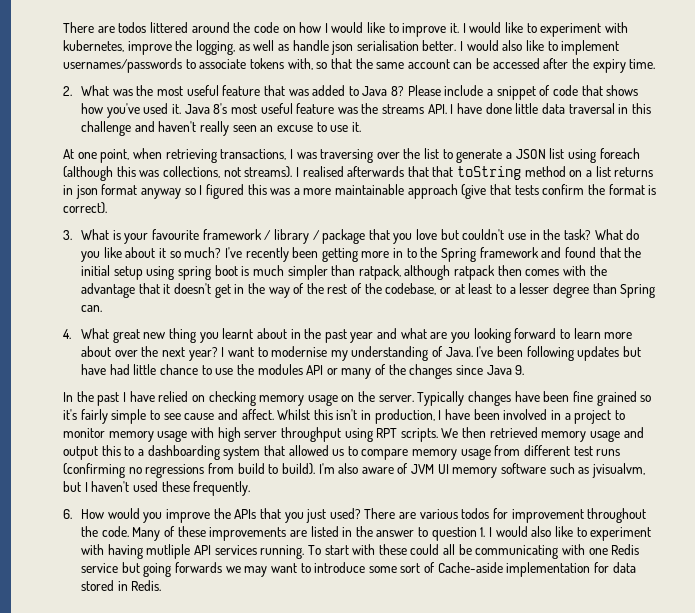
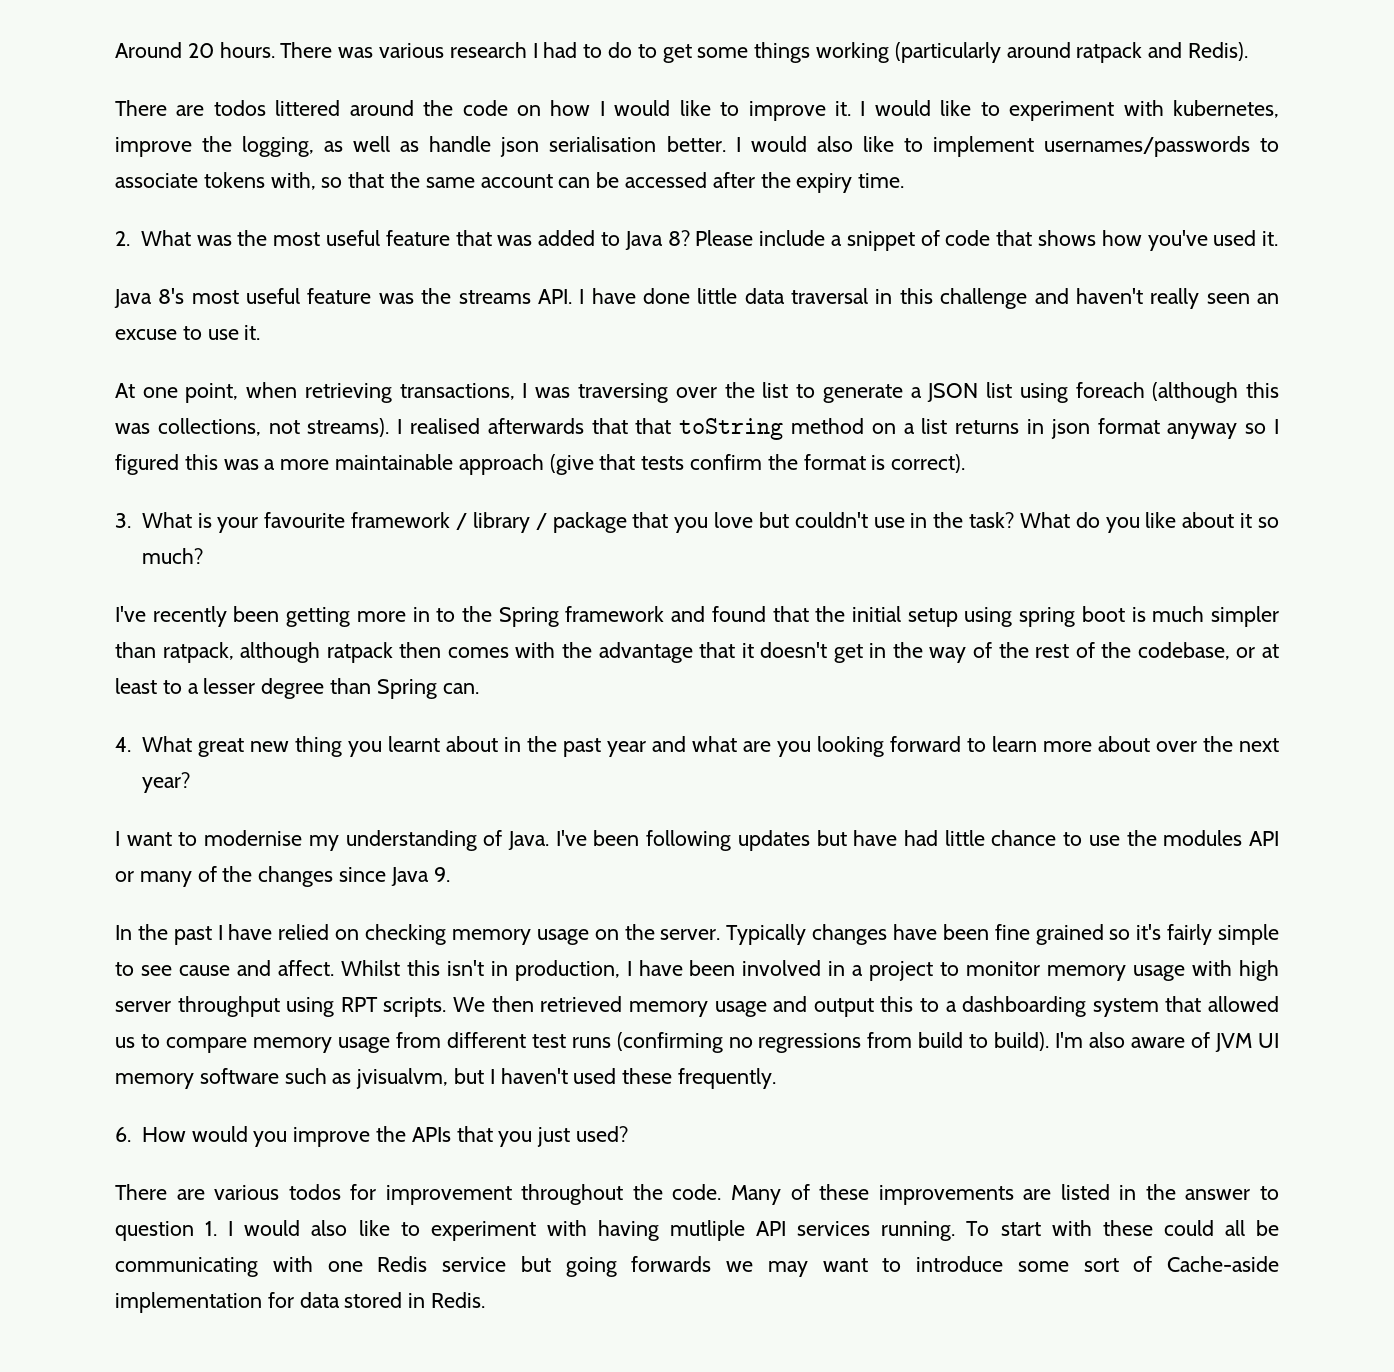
(63, 27) none -> [115,42,1249,63] Around 20 hours. There was various research I had to do to get some things working (particularly around ratpack and Redis). //
(181, 109) none -> (1279, 238) //
(222, 252) none -> (203, 556) //
(218, 354) none -> (190, 782) //
(361, 513) none -> (628, 1134) //

